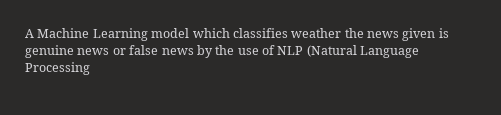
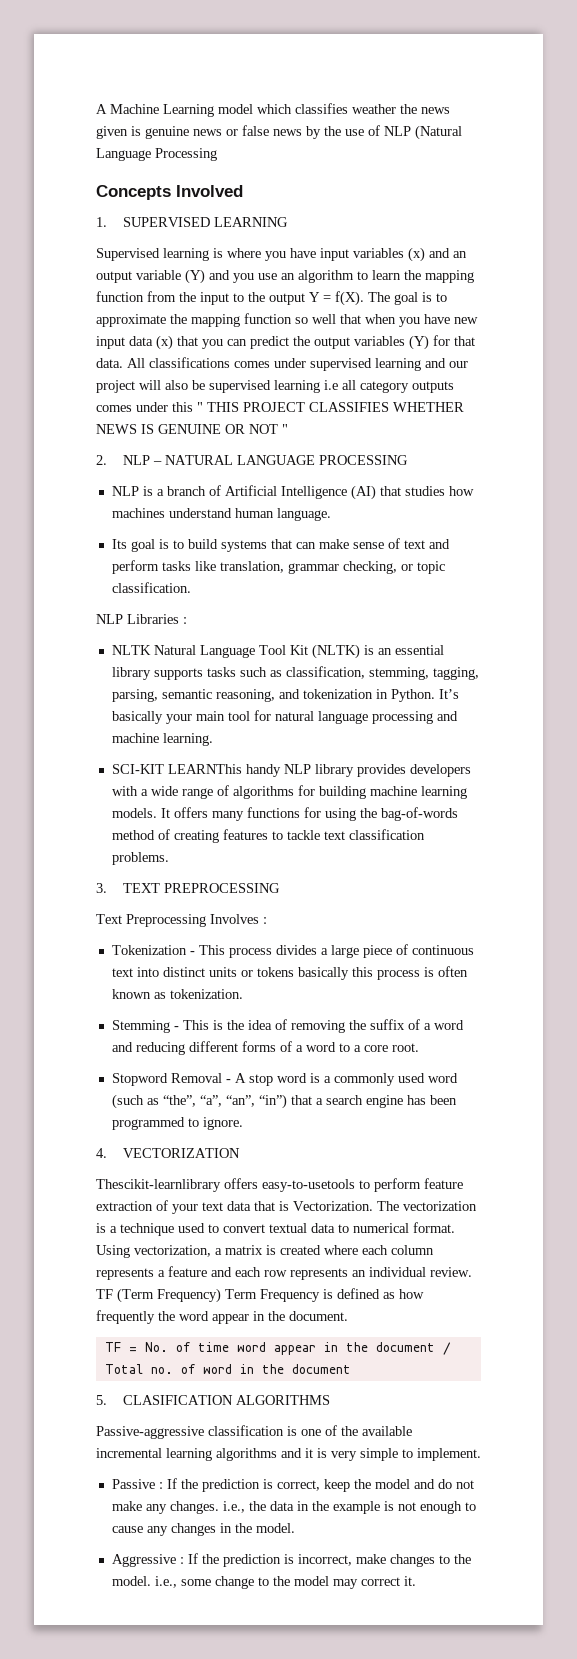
(90, 68) none -> [96,185,243,200] [96,217,288,227] [96,247,467,262] [96,269,474,284] [96,291,447,306] [96,313,478,327] [96,335,475,350] [96,357,468,371] [96,380,454,393] [96,402,464,412] [96,424,288,434] [96,455,408,465] [111,485,474,500] [111,508,331,521] [111,538,450,552] [111,560,445,574] [111,582,191,593] [96,614,187,624] [111,644,444,659] [111,666,479,680] [111,689,459,702] [111,710,458,724] [111,733,213,746] [111,764,471,777] [111,785,467,799] [111,807,458,821] [111,829,425,843] [111,852,169,865] [96,883,280,893] [96,914,267,927] [111,944,474,958] [111,966,468,980] [111,989,243,999] [111,1019,464,1033] [111,1041,419,1055] [111,1073,458,1086] [111,1094,457,1109] [111,1117,243,1130] [96,1148,240,1158] [96,1178,463,1192] [96,1200,477,1214] [96,1222,455,1236] [96,1245,434,1258] [96,1266,472,1280] [96,1288,424,1303] [96,1310,348,1324] [104,1342,451,1355] [104,1364,351,1374] [96,1395,330,1405] [96,1425,412,1439] [96,1448,481,1461] [111,1478,474,1492] [111,1501,476,1514] [111,1523,295,1536] [111,1553,471,1567] [111,1576,416,1589] // Concepts Involved // 1. SUPERVISED LEARNING // Supervised learning is where you have input variables (x) and an output variable (Y) and you use an algorithm to learn the mapping function from the input to the output Y = f(X). The goal is to approximate the mapping function so well that when you have new input data (x) that you can predict the output variables (Y) for that data. All classifications comes under supervised learning and our project will also be supervised learning i.e all category outputs comes under this " THIS PROJECT CLASSIFIES WHETHER NEWS IS GENUINE OR NOT " // 2. NLP – NATURAL LANGUAGE PROCESSING // NLP is a branch of Artificial Intelligence (AI) that studies how machines understand human language. // Its goal is to build systems that can make sense of text and perform tasks like translation, grammar checking, or topic classification. // NLP Libraries : // NLTK Natural Language Tool Kit (NLTK) is an essential library supports tasks such as classification, stemming, tagging, parsing, semantic reasoning, and tokenization in Python. It’s basically your main tool for natural language processing and machine learning. // SCI-KIT LEARNThis handy NLP library provides developers with a wide range of algorithms for building machine learning models. It offers many functions for using the bag-of-words method of creating features to tackle text classification problems. // 3. TEXT PREPROCESSING // Text Preprocessing Involves : // Tokenization - This process divides a large piece of continuous text into distinct units or tokens basically this process is often known as tokenization. // Stemming - This is the idea of removing the suffix of a word and reducing different forms of a word to a core root. // Stopword Removal - A stop word is a commonly used word (such as “the”, “a”, “an”, “in”) that a search engine has been programmed to ignore. // 4. VECTORIZATION // Thescikit-learnlibrary offers easy-to-usetools to perform feature extraction of your text data that is Vectorization. The vectorization is a technique used to convert textual data to numerical format. Using vectorization, a matrix is created where each column represents a feature and each row represents an individual review. TF (Term Frequency) Term Frequency is defined as how frequently the word appear in the document. // TF = No. of time word appear in the document / Total no. of word in the document // 5. CLASIFICATION ALGORITHMS // Passive-aggressive classification is one of the available incremental learning algorithms and it is very simple to implement. // Passive : If the prediction is correct, keep the model and do not make any changes. i.e., the data in the example is not enough to cause any changes in the model. // Aggressive : If the prediction is incorrect, make changes to the model. i.e., some change to the model may correct it.

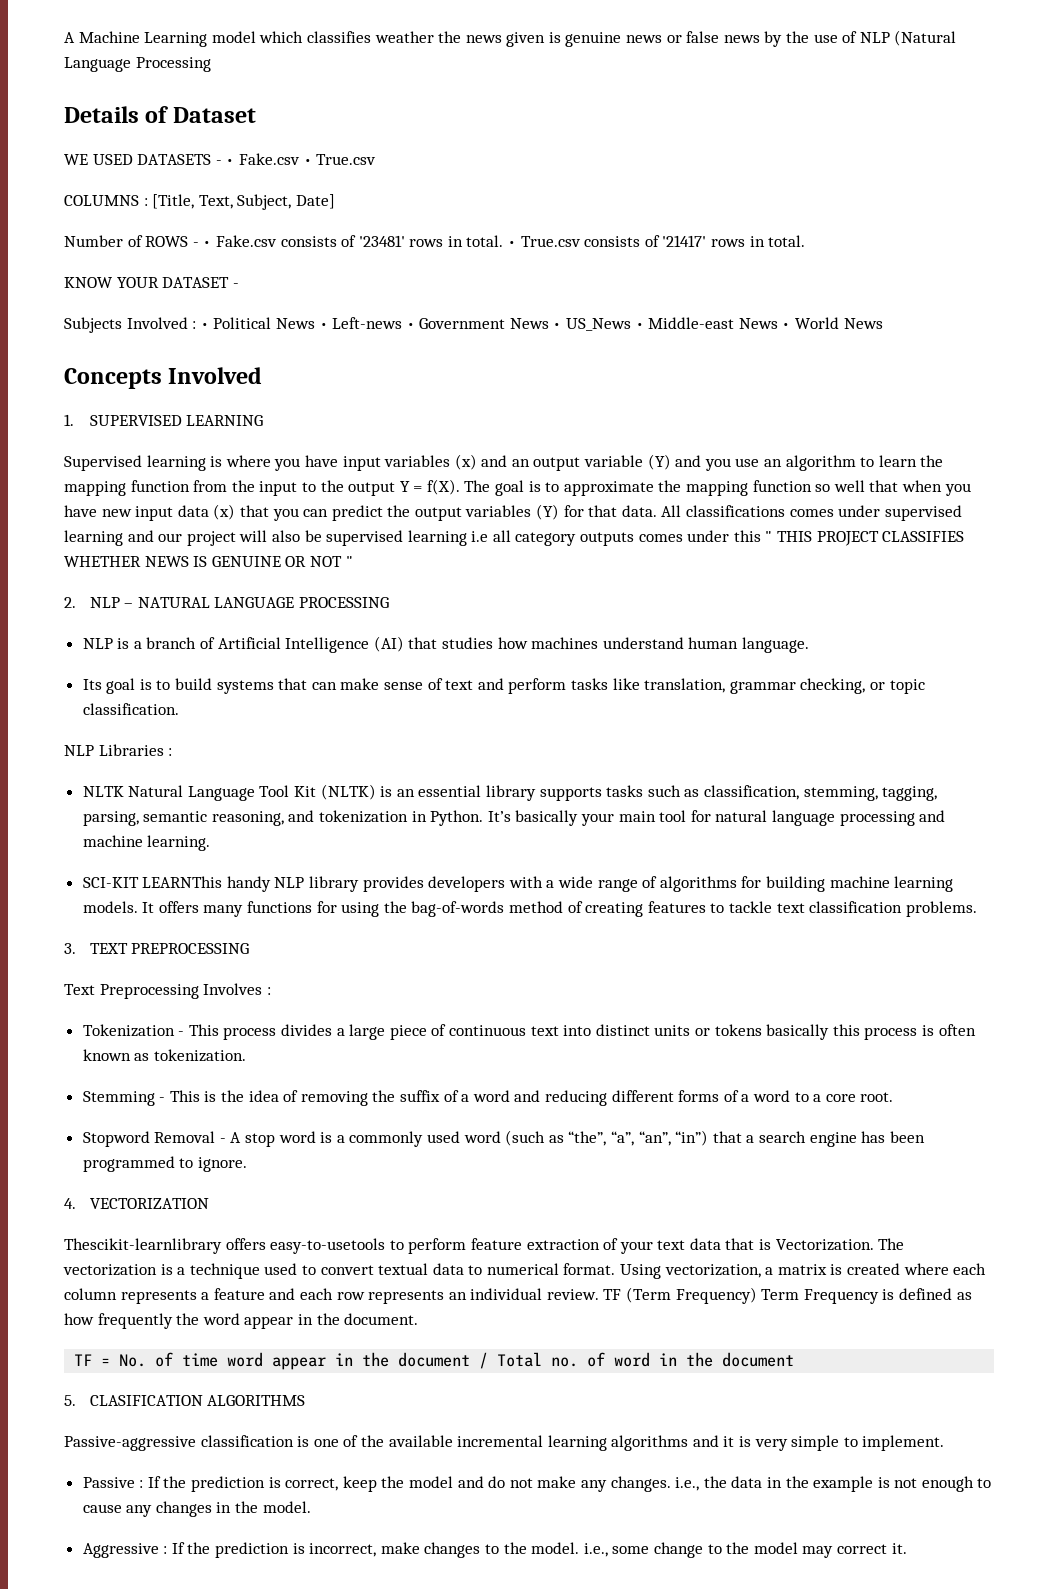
(217, 154) none -> [64,106,256,123] [64,153,377,165] [64,194,335,210] [64,235,806,247] [64,277,239,288] [64,317,883,333] // Details of Dataset // WE USED DATASETS - • Fake.csv • True.csv // COLUMNS : [Title, Text, Subject, Date] // Number of ROWS - • Fake.csv consists of '23481' rows in total. • True.csv consists of '21417' rows in total. // KNOW YOUR DATASET - // Subjects Involved : • Political News • Left-news • Government News • US_News • Middle-east News • World News

